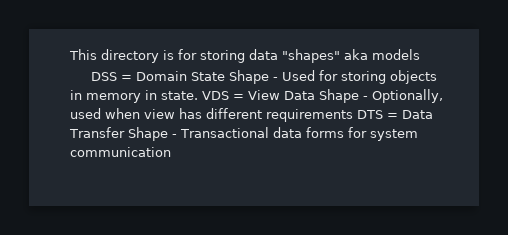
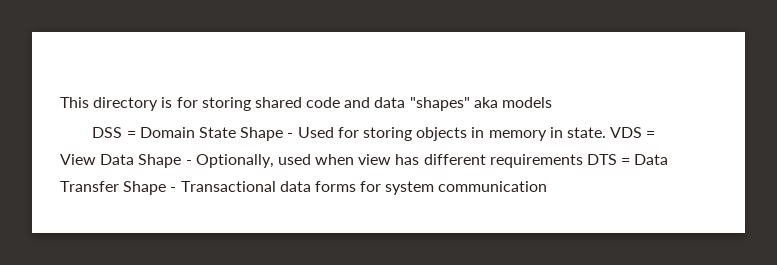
(245, 56) none -> [254,97,371,108] shared code and

